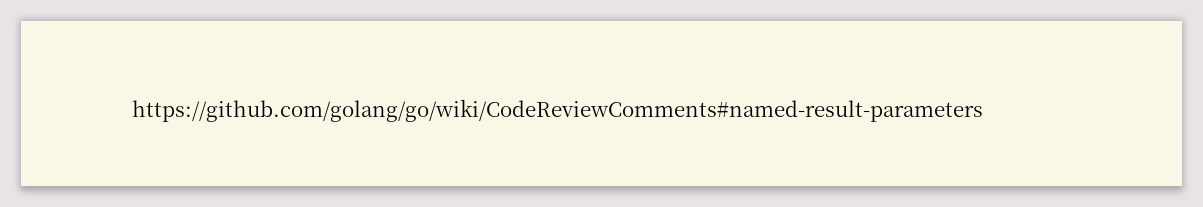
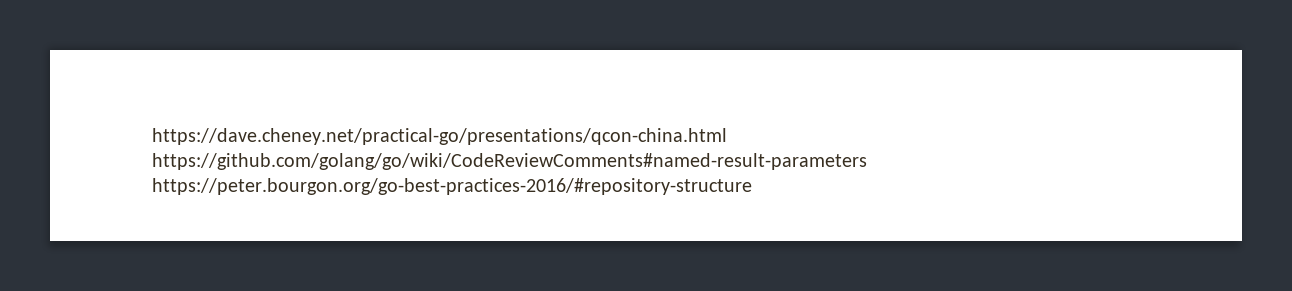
[132,99,983,122] https://github.com/golang/go/wiki/CodeReviewComments#named-result-parameters -> [152,128,727,145] [152,153,867,170] [152,178,752,195] https://dave.cheney.net/practical-go/presentations/qcon-china.html https://github.com/golang/go/wiki/CodeReviewComments#named-result-parameters https://peter.bourgon.org/go-best-practices-2016/#repository-structure

